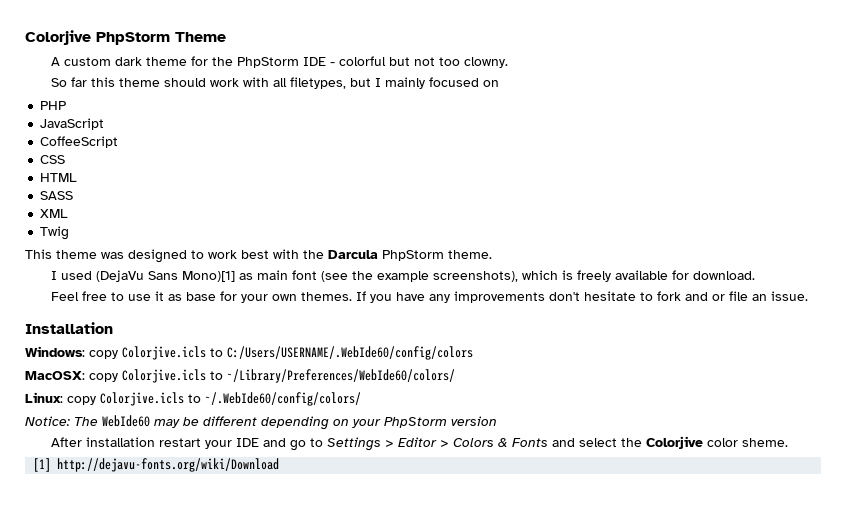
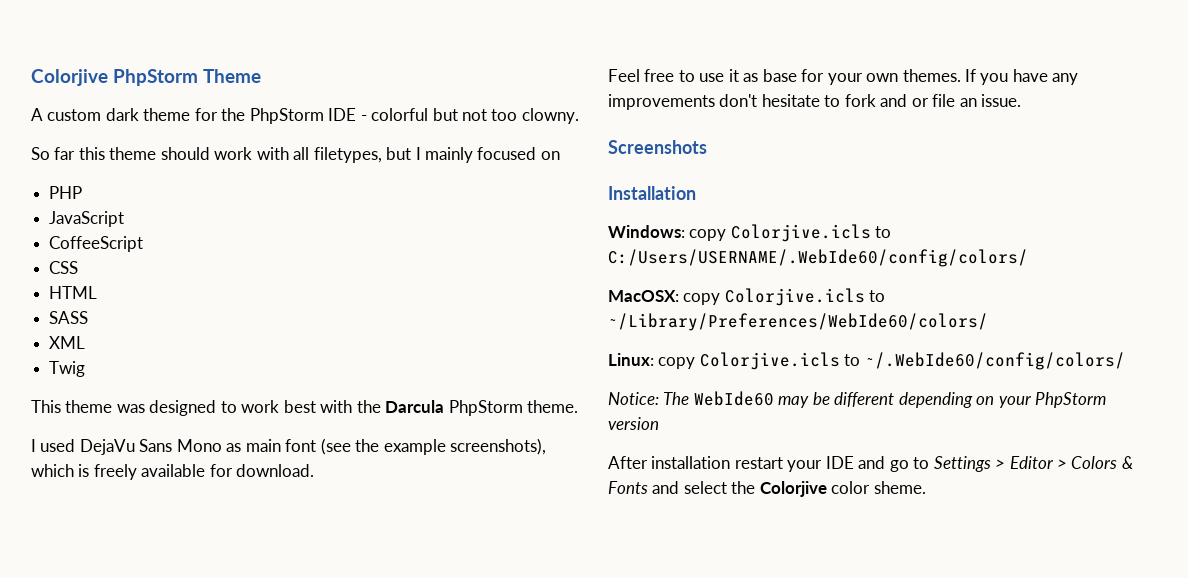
[95,270,235,282] (DejaVu Sans Mono)[1] -> [79,439,222,455] DejaVu Sans Mono
(808, 296) none -> [608,140,707,154] // Screenshots
[227,346,473,360] C:/Users/USERNAME/.WebIde60/config/colors -> [608,249,1028,267] C:/Users/USERNAME/.WebIde60/config/colors/
[33,458,280,472] // [1] http://dejavu-fonts.org/wiki/Download -> (926, 487) none

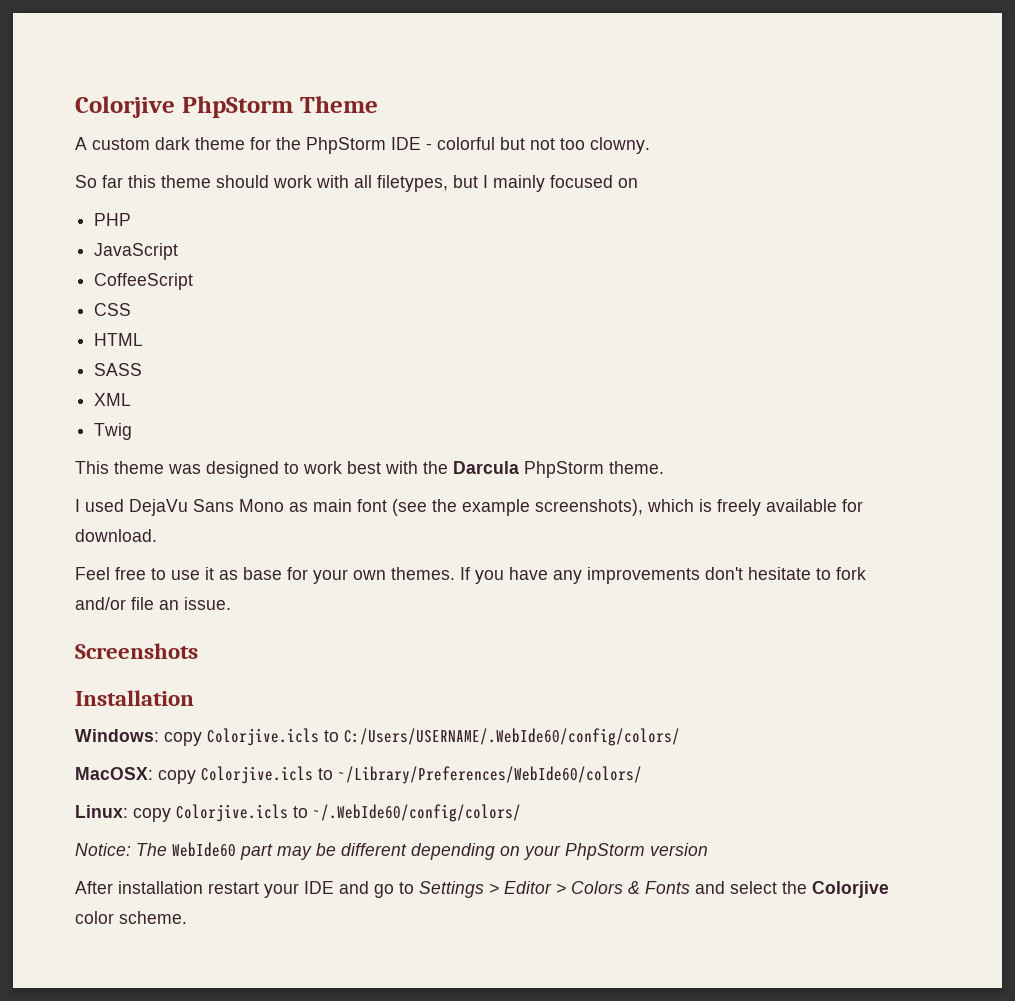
[880,94,929,107] and or -> [75,597,126,610] and/or
(774, 398) none -> [240,844,273,860] part
[873,481,926,494] sheme. -> [119,911,187,924] scheme.

